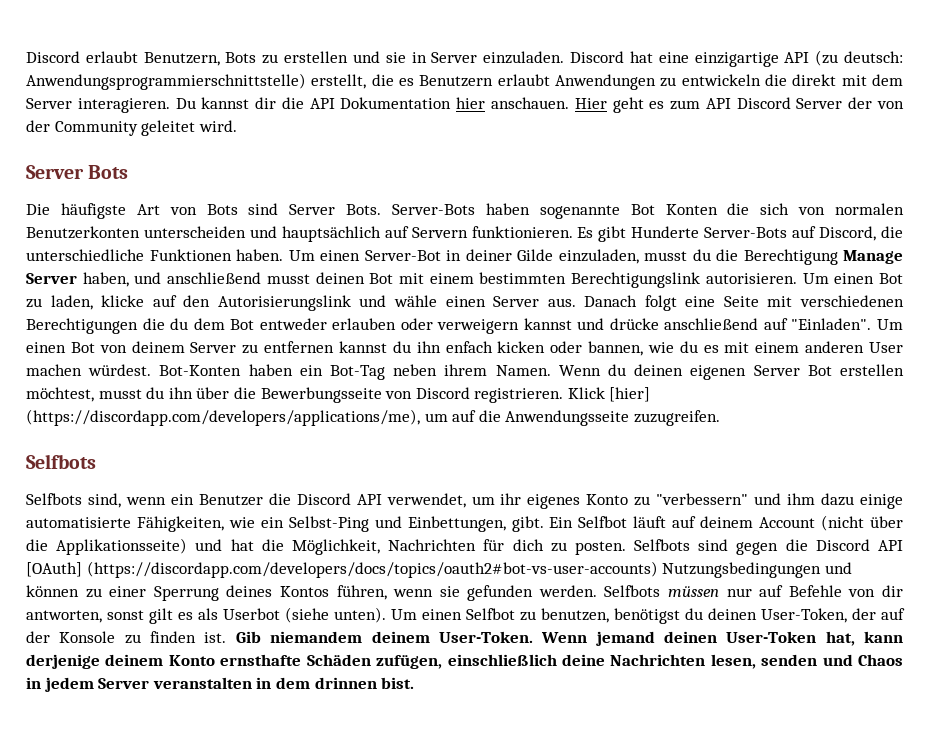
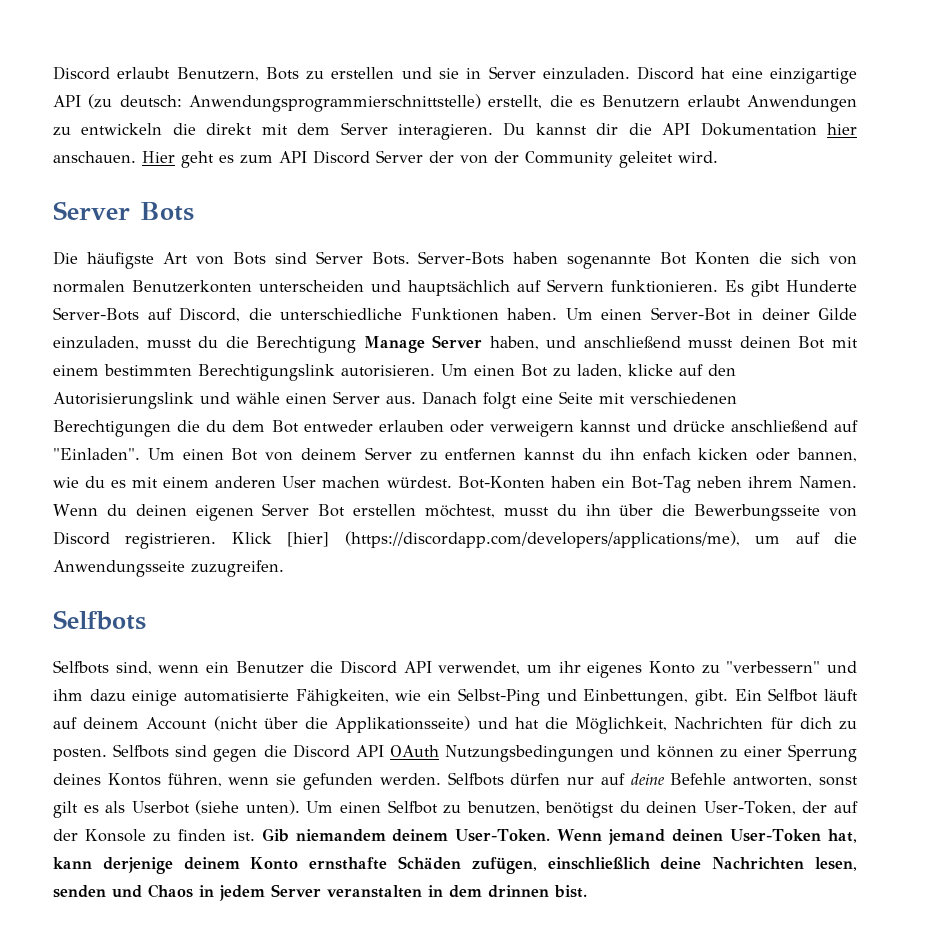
[26,561,658,578] [OAuth] (https://discordapp.com/developers/docs/topics/oauth2#bot-vs-user-accounts) -> [390,745,440,757] OAuth
[668,586,720,597] müssen -> [510,773,561,785] dürfen
[788,585,904,597] Befehle von dir -> [630,773,727,785] deine Befehle

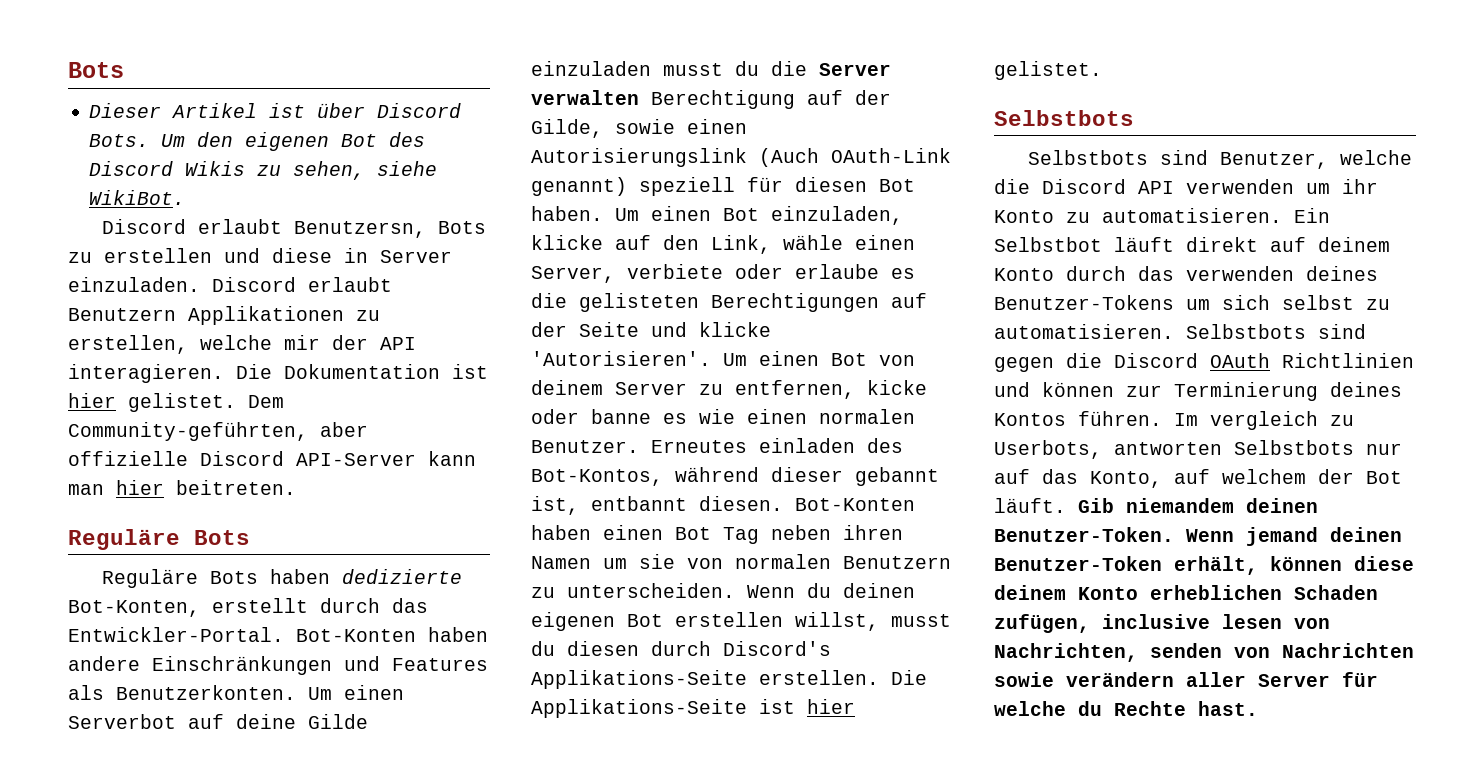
[53,66,259,81] Discord erlaubt Benutzern, -> [68,62,124,78] [89,103,462,118] [89,132,426,151] [89,161,438,180] [89,190,186,205] [101,219,426,238] Bots // Dieser Artikel ist über Discord Bots. Um den eigenen Bot des Discord Wikis zu sehen, siehe WikiBot. // Discord erlaubt Benutzersn,
[438,68,459,79] sie -> [272,248,332,263] diese
[701,67,858,84] [53,94,858,112] [53,122,858,140] [53,150,718,168] [53,201,194,221] [53,251,857,269] [53,279,857,297] [53,307,857,322] [53,335,859,353] [53,364,736,381] [53,391,737,409] [53,420,859,437] [53,448,140,460] hat eine einzigartige API (zu deutsch: Anwendungsprogrammierschnittstelle) erstellt, die es Benutzern erlaubt Anwendungen zu entwickeln die direkt mit dem Server interagieren. Du kannst dir die API Dokumentation hier anschauen. Hier geht es zum API Discord Server der von der Community geleitet wird. // Server Bots // Die häufigste Art von Bots sind Server Bots. Server-Bots haben sogenannte Bot Konten die sich von normalen Benutzerkonten unterscheiden und hauptsächlich auf Servern funktionieren. Es gibt Hunderte Server-Bots auf Discord, die unterschiedliche Funktionen haben. Um einen Server-Bot in deiner Gilde einzuladen, musst du die Berechtigung Manage Server haben, und anschließend musst deinen Bot mit einem bestimmten Berechtigungslink autorisieren. Um einen Bot zu laden, klicke auf den Autorisierungslink und wähle einen Server aus. Danach folgt eine Seite mit verschiedenen Berechtigungen die du dem Bot entweder erlauben oder verweigern kannst und drücke anschließend auf "Einladen". -> [308,277,392,292] [68,306,380,325] [68,335,416,354] [68,364,488,383] [68,393,284,412] [68,422,368,441] [68,451,476,466] [68,480,296,495] [68,529,250,550] [101,569,462,588] [68,598,428,617] [68,627,488,642] [68,656,488,675] [68,685,404,700] [68,714,368,729] [531,61,891,76] [531,90,891,109] [531,119,747,138] [531,148,951,167] [531,177,915,196] [531,206,903,225] [531,235,915,254] [531,264,915,283] [531,293,927,312] [531,322,771,337] [531,351,711,366] erlaubt Benutzern Applikationen zu erstellen, welche mir der API interagieren. Die Dokumentation ist hier gelistet. Dem Community-geführten, aber offizielle Discord API-Server kann man hier beitreten. // Reguläre Bots // Reguläre Bots haben dedizierte Bot-Konten, erstellt durch das Entwickler-Portal. Bot-Konten haben andere Einschränkungen und Features als Benutzerkonten. Um einen Serverbot auf deine Gilde einzuladen musst du die Server verwalten Berechtigung auf der Gilde, sowie einen Autorisierungslink (Auch OAuth-Link genannt) speziell für diesen Bot haben. Um einen Bot einzuladen, klicke auf den Link, wähle einen Server, verbiete oder erlaube es die gelisteten Berechtigungen auf der Seite und klicke 'Autorisieren'.
[445,448,857,462] [53,476,858,493] entfernen kannst du ihn enfach kicken oder bannen, wie du es mit einem anderen User machen würdest. Bot-Konten haben ein Bot-Tag neben ihrem Namen. -> [735,380,927,399] [531,409,915,424] [531,438,903,453] [531,467,939,486] [531,496,915,515] [531,525,903,544] [531,554,951,569] [531,583,735,598] entfernen, kicke oder banne es wie einen normalen Benutzer. Erneutes einladen des Bot-Kontos, während dieser gebannt ist, entbannt diesen. Bot-Konten haben einen Bot Tag neben ihren Namen um sie von normalen Benutzern zu unterscheiden.
[262,503,310,516] Server -> (615, 621) none
[424,504,858,521] [53,531,858,549] [53,560,284,577] [53,610,146,630] [53,660,521,675] möchtest, musst du ihn über die Bewerbungsseite von Discord registrieren. Klick [hier] (https://discordapp.com/developers/applications/me), um auf die Anwendungsseite zuzugreifen. // Selfbots // Selfbots sind, wenn ein Benutzer die Discord API verwendet, -> [795,612,951,631] [531,641,831,656] [531,670,927,689] [531,699,855,718] [994,61,1102,80] [994,110,1134,126] [1027,150,1412,169] [994,179,1294,194] willst, musst du diesen durch Discord's Applikations-Seite erstellen. Die Applikations-Seite ist hier gelistet. // Selbstbots // Selbstbots sind Benutzer, welche die Discord API verwenden
[587,662,643,678] eigenes -> (1378, 186) none
[726,661,857,673] [53,688,859,706] [53,716,857,734] [53,744,858,762] [53,772,859,790] [53,800,858,818] [53,828,858,845] [53,856,857,874] [53,884,587,901] "verbessern" und ihm dazu einige automatisierte Fähigkeiten, wie ein Selbst-Ping und Einbettungen, gibt. Ein Selfbot läuft auf deinem Account (nicht über die Applikationsseite) und hat die Möglichkeit, Nachrichten für dich zu posten. Selfbots sind gegen die Discord API OAuth Nutzungsbedingungen und können zu einer Sperrung deines Kontos führen, wenn sie gefunden werden. Selfbots dürfen nur auf deine Befehle antworten, sonst gilt es als Userbot (siehe unten). Um einen Selfbot zu benutzen, benötigst du deinen User-Token, der auf der Konsole zu finden ist. Gib niemandem deinem User-Token. Wenn jemand deinen User-Token hat, kann derjenige deinem Konto ernsthafte Schäden zufügen, einschließlich deine Nachrichten lesen, senden und Chaos in jedem Server veranstalten in dem drinnen bist. -> [1102,208,1330,223] [994,237,1390,252] [994,266,1378,281] [994,295,1390,310] [994,324,1366,339] [994,353,1414,372] [994,382,1402,401] [994,411,1354,430] [994,440,1402,459] [994,469,1402,488] [994,498,1318,513] [994,527,1402,546] [994,556,1414,575] [994,585,1378,600] [994,614,1330,633] [994,643,1414,662] [994,672,1378,687] [994,701,1258,716] automatisieren. Ein Selbstbot läuft direkt auf deinem Konto durch das verwenden deines Benutzer-Tokens um sich selbst zu automatisieren. Selbstbots sind gegen die Discord OAuth Richtlinien und können zur Terminierung deines Kontos führen. Im vergleich zu Userbots, antworten Selbstbots nur auf das Konto, auf welchem der Bot läuft. Gib niemandem deinen Benutzer-Token. Wenn jemand deinen Benutzer-Token erhält, können diese deinem Konto erheblichen Schaden zufügen, inclusive lesen von Nachrichten, senden von Nachrichten sowie verändern aller Server für welche du Rechte hast.

